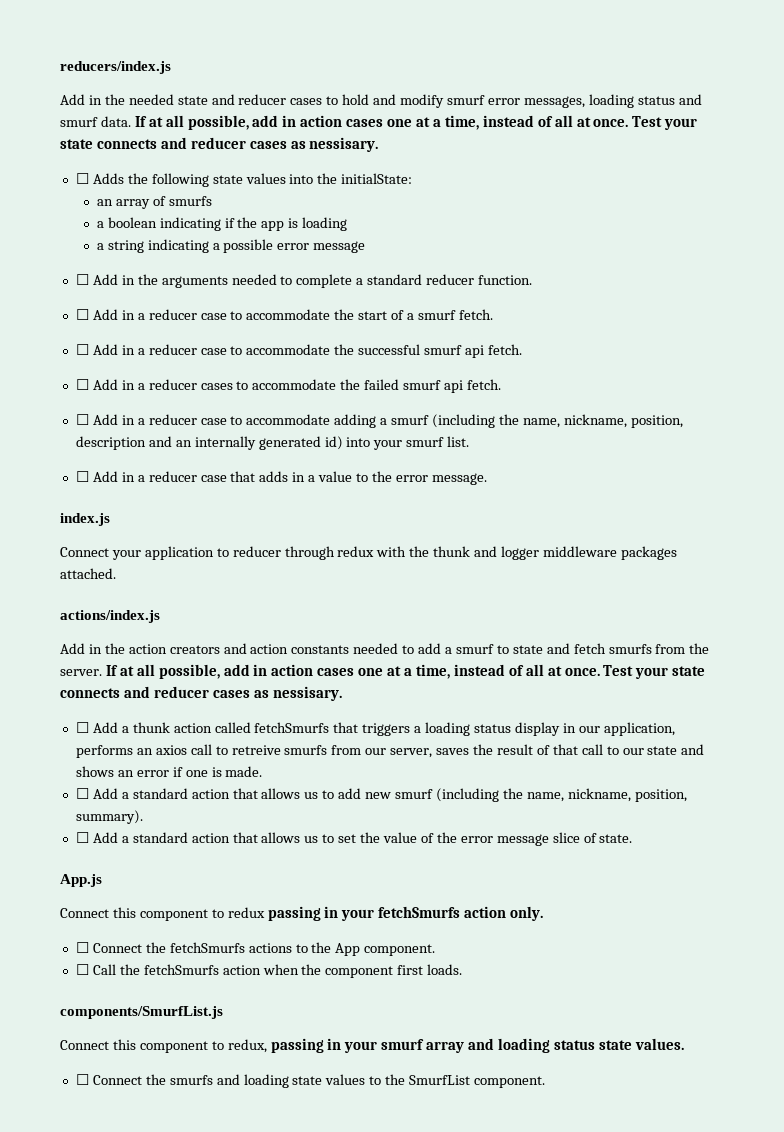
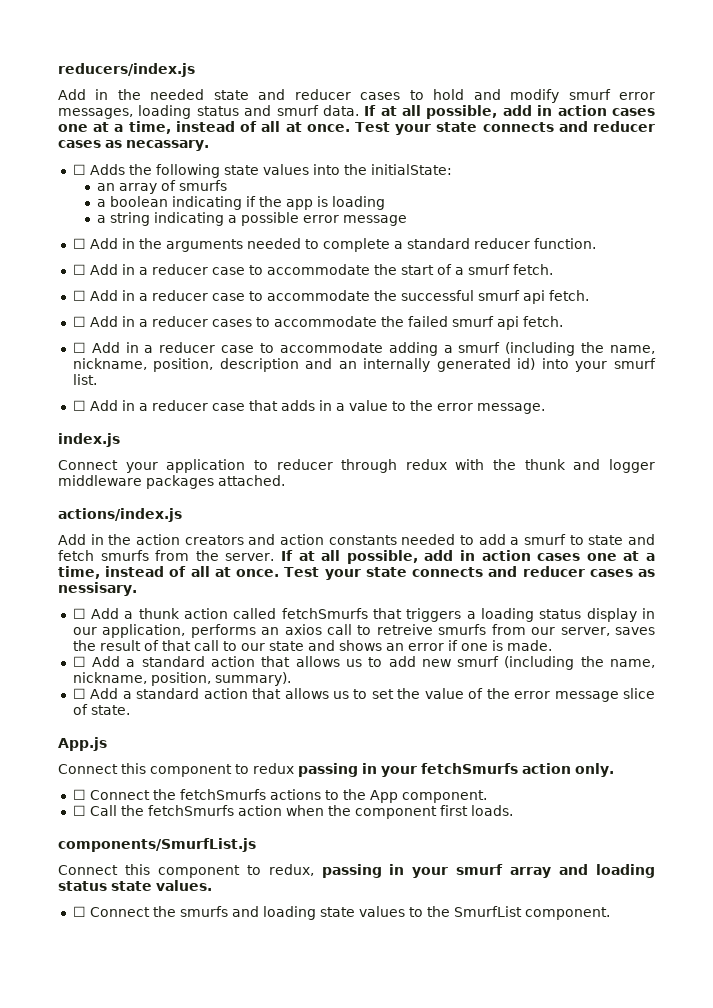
[309,137,379,152] nessisary. -> [126,140,209,151] necassary.

